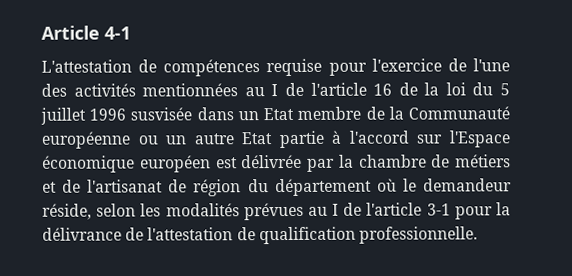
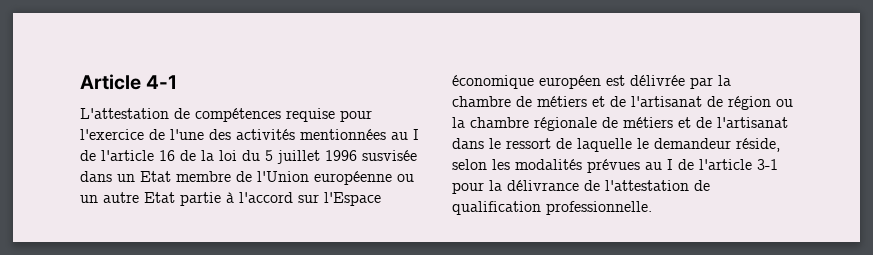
[388,106,511,120] la Communauté -> [257,171,309,182] l'Union
[247,178,397,197] du département où -> [776,99,793,107] [452,117,788,131] [452,138,632,152] ou la chambre régionale de métiers et de l'artisanat dans le ressort de laquelle

